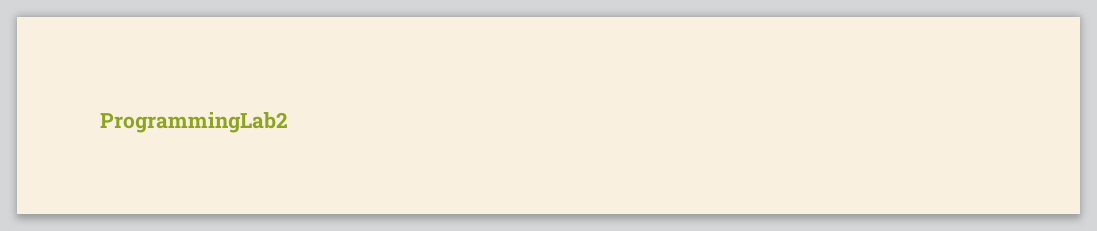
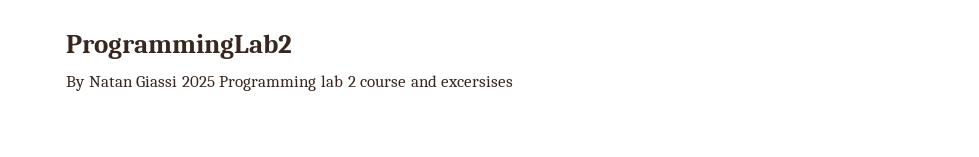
(288, 122) none -> [66,75,514,91] // By Natan Giassi 2025 Programming lab 2 course and excersises

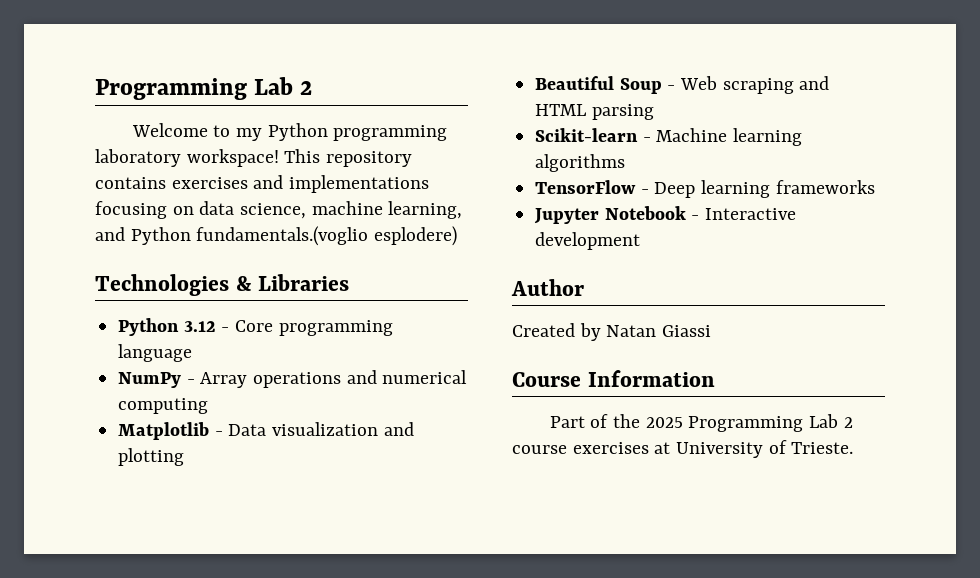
[66,34,292,59] [66,76,178,91] ProgrammingLab2 // By Natan Giassi -> [95,77,313,100] [131,123,448,141] [95,149,413,167] [95,175,430,193] [95,201,463,219] [95,226,458,246] [95,274,350,296] [118,318,393,336] [118,344,193,362] [118,370,468,388] [118,398,209,414] [118,422,414,440] [118,448,185,466] [535,76,830,94] [535,104,654,120] [535,128,803,146] [535,154,626,172] [535,180,875,198] [534,206,797,224] [535,232,641,250] [511,279,584,296] [512,323,712,341] [512,370,715,387] [549,414,640,428] Programming Lab 2 // Welcome to my Python programming laboratory workspace! This repository contains exercises and implementations focusing on data science, machine learning, and Python fundamentals.(voglio esplodere) // Technologies & Libraries // Python 3.12 - Core programming language // NumPy - Array operations and numerical computing // Matplotlib - Data visualization and plotting // Beautiful Soup - Web scraping and HTML parsing // Scikit-learn - Machine learning algorithms // TensorFlow - Deep learning frameworks // Jupyter Notebook - Interactive development // Author // Created by Natan Giassi // Course Information // Part of the
[320,75,343,87] lab -> [808,414,838,428] Lab
[410,75,514,87] and excersises -> [572,440,854,458] exercises at University of Trieste.

